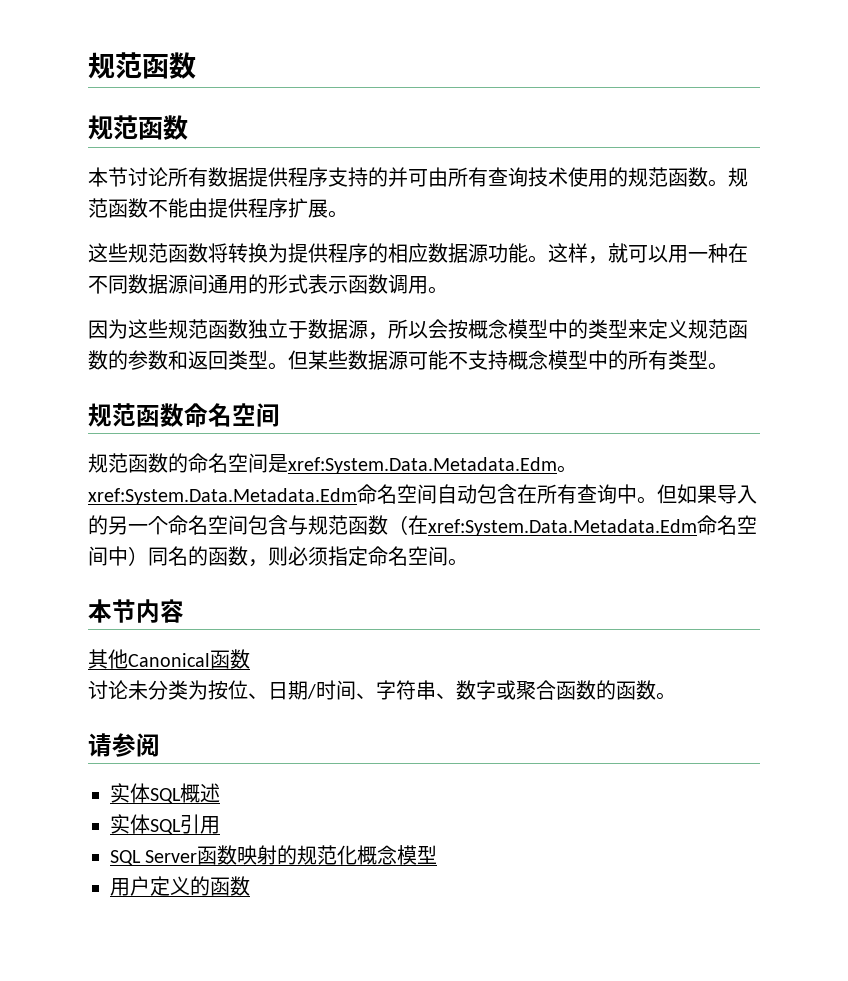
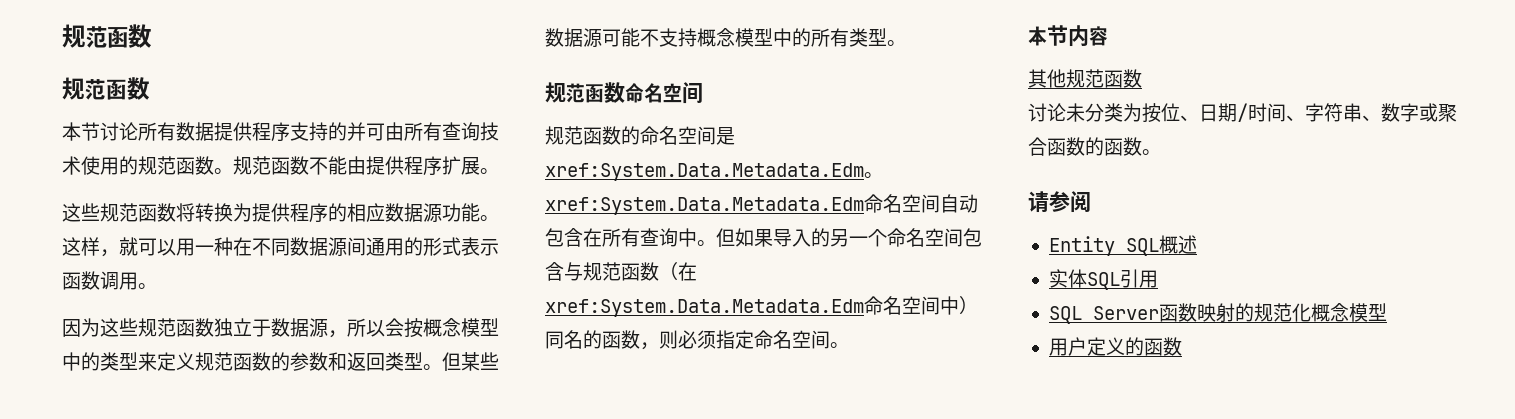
[128,653,210,667] Canonical -> [1066,69,1104,88] 规范
[110,783,150,803] 实体 -> [1048,236,1115,256] Entity

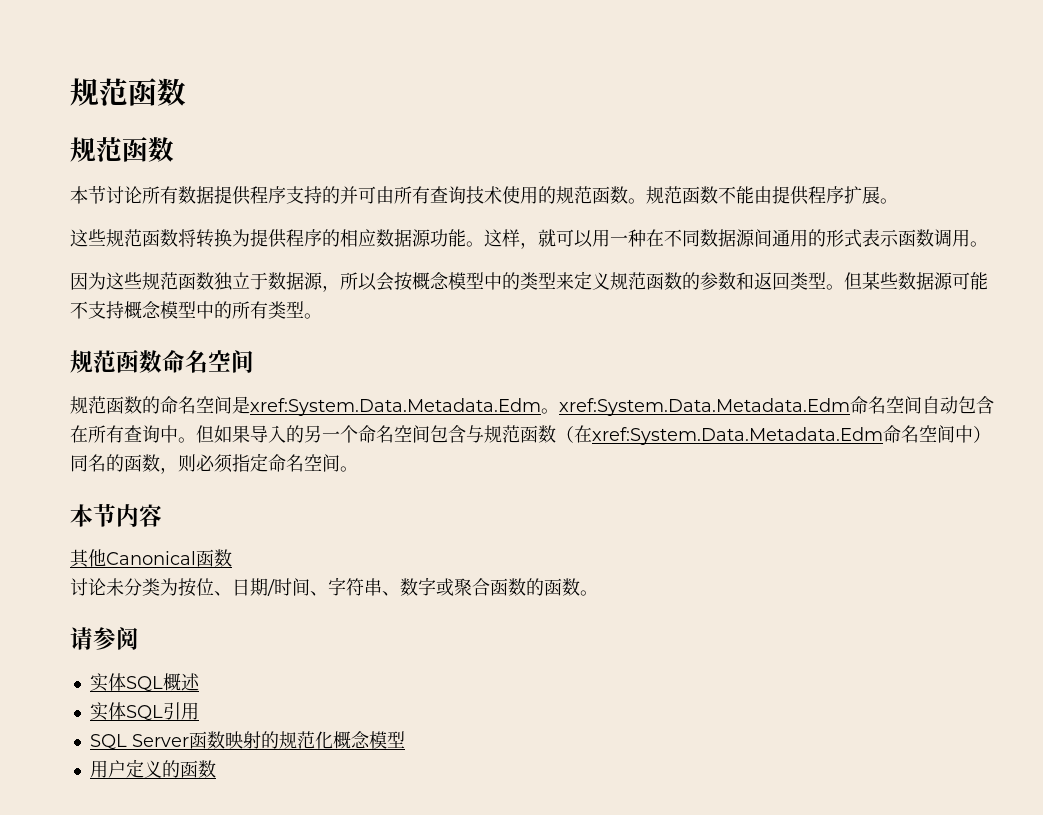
[1066,69,1104,88] 规范 -> [106,551,196,565] Canonical
[1048,236,1115,256] Entity -> [89,673,126,692] 实体

